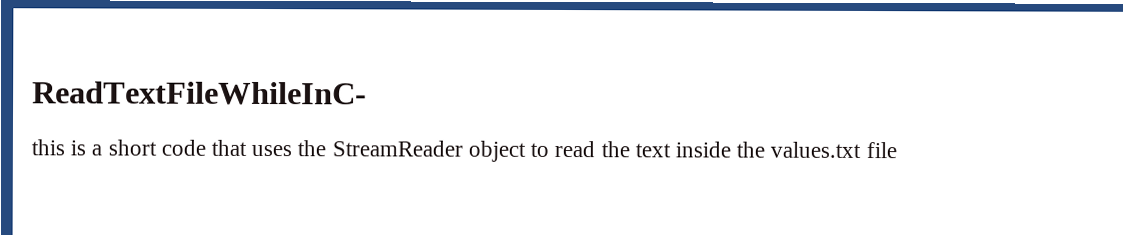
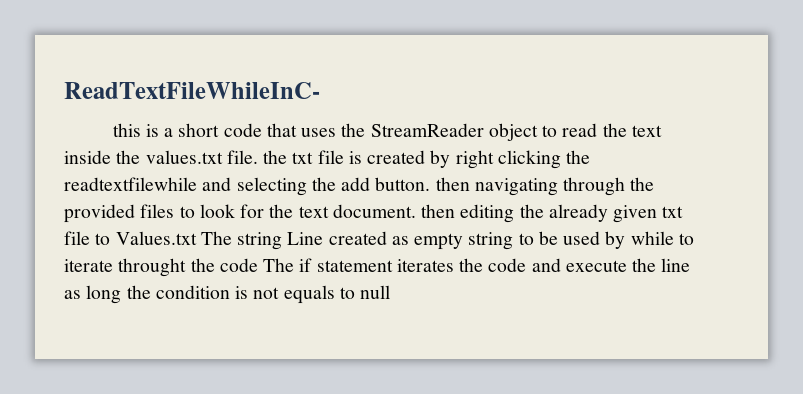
[865,142,897,159] file -> [226,150,591,169] [64,177,655,196] [64,204,684,223] [64,231,694,250] [64,258,691,277] [64,285,391,304] file. the txt file is created by right clicking the readtextfilewhile and selecting the add button. then navigating through the provided files to look for the text document. then editing the already given txt file to Values.txt The string Line created as empty string to be used by while to iterate throught the code The if statement iterates the code and execute the line as long the condition is not equals to null

